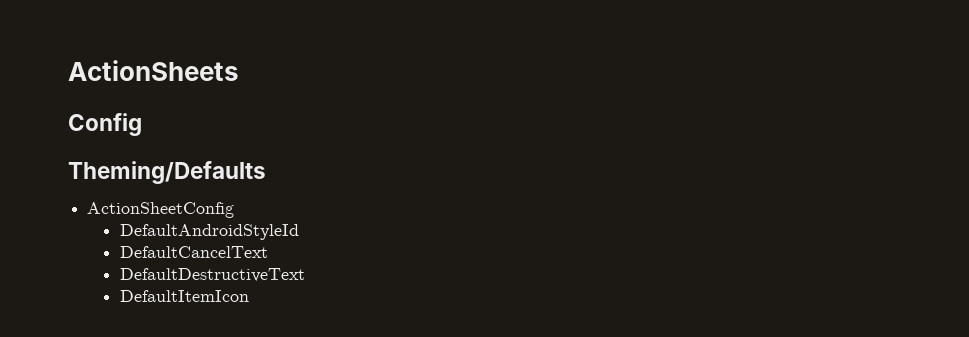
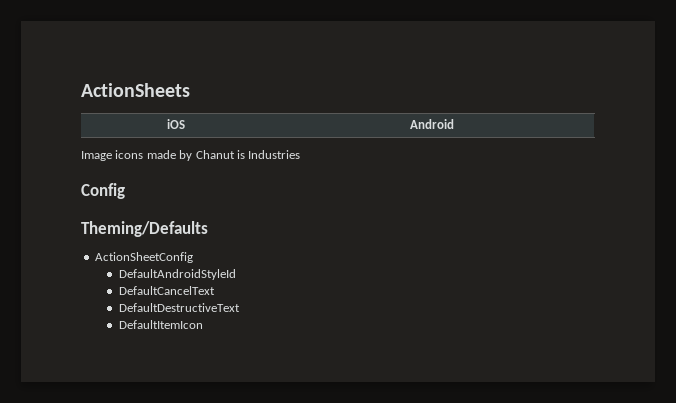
(239, 70) none -> [166,119,185,129] [409,119,454,129] [81,150,301,161] // iOS | Android // Image icons made by Chanut is Industries

